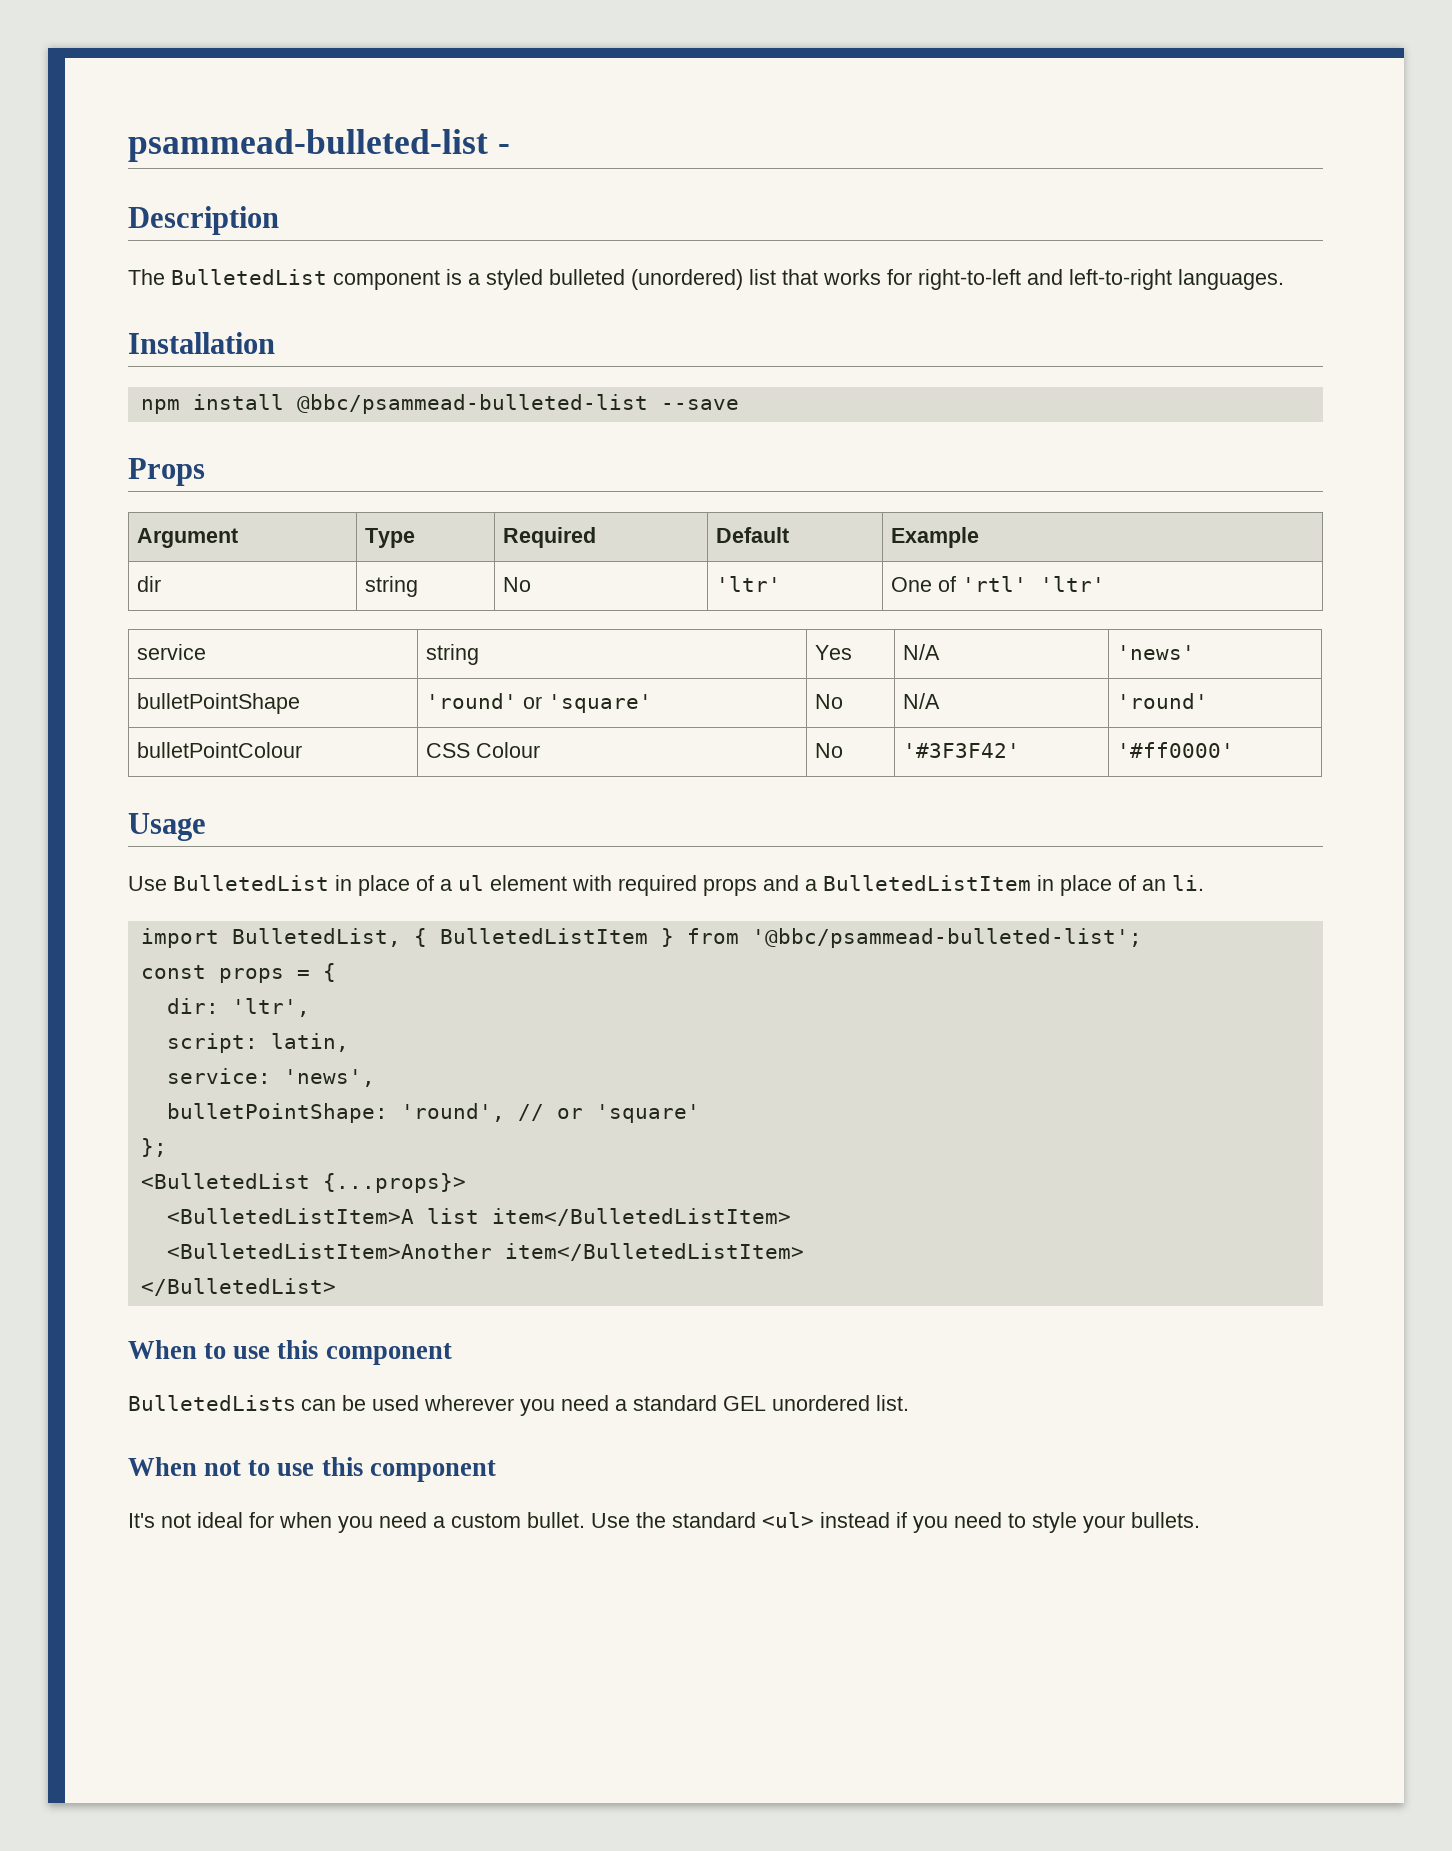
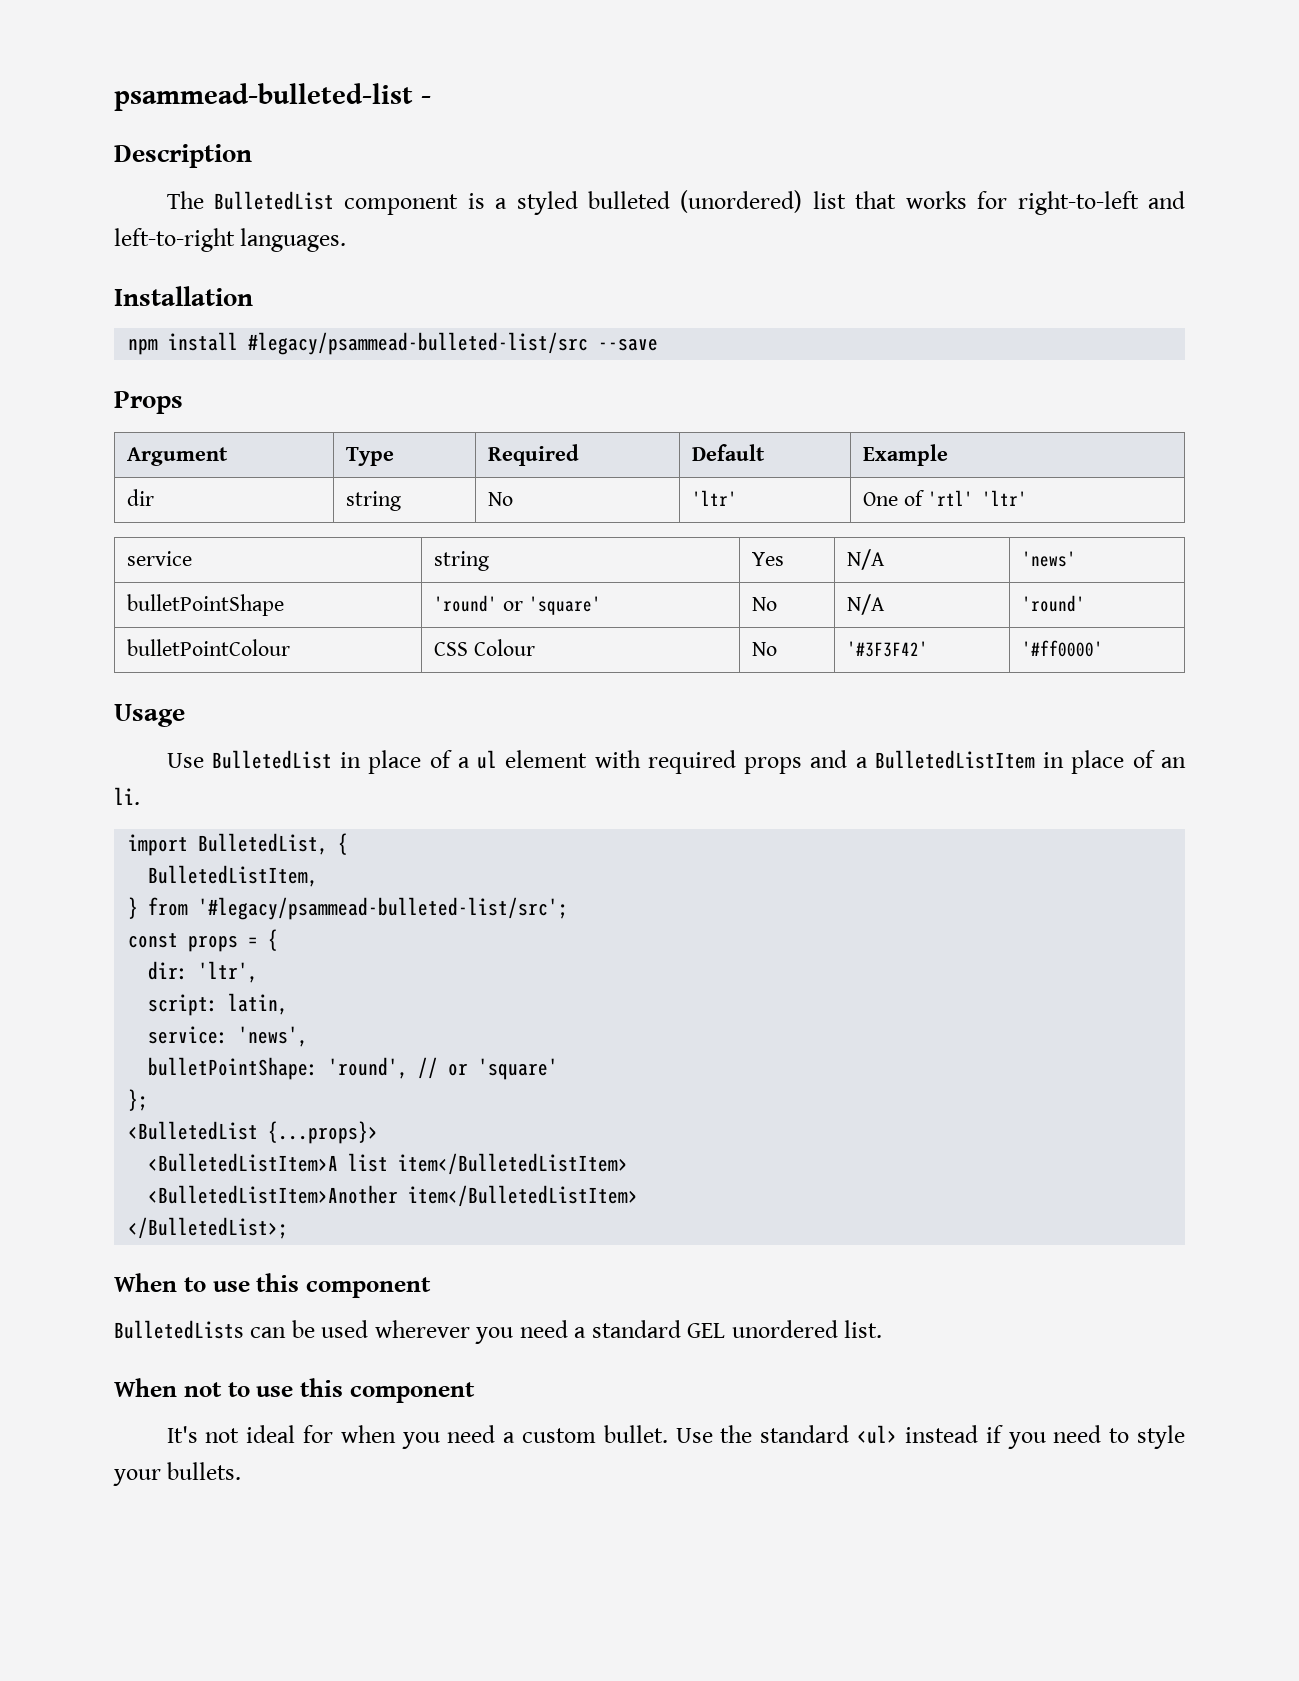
[296,394,648,414] @bbc/psammead-bulleted-list -> [248,332,589,355] #legacy/psammead-bulleted-list/src
[439,928,648,944] BulletedListItem -> [148,865,319,887] // BulletedListItem, //
[751,928,1142,948] '@bbc/psammead-bulleted-list'; -> [198,897,569,920] '#legacy/psammead-bulleted-list/src';
[140,1278,336,1296] </BulletedList> -> [128,1217,289,1239] </BulletedList>;

